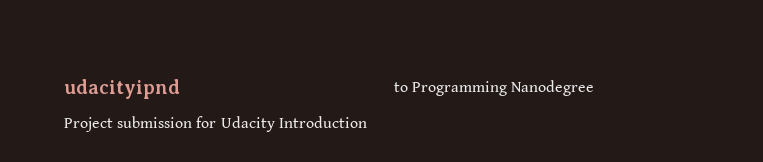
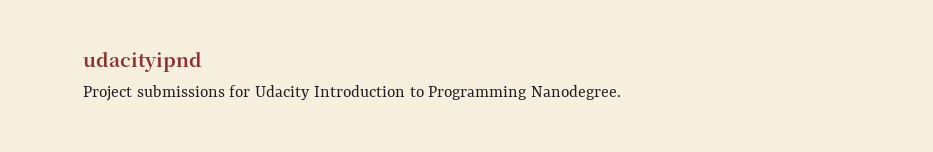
[117,116,193,128] submission -> [136,85,225,97] submissions
[511,80,595,96] Nanodegree -> [531,85,622,100] Nanodegree.

